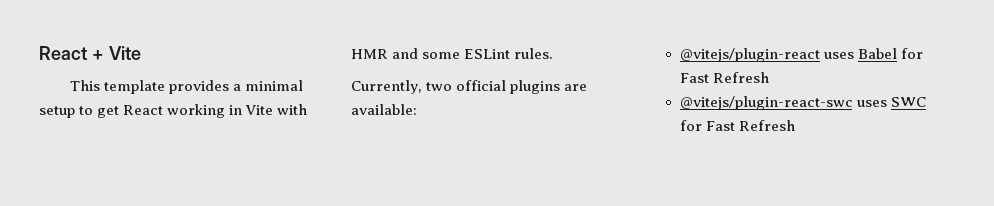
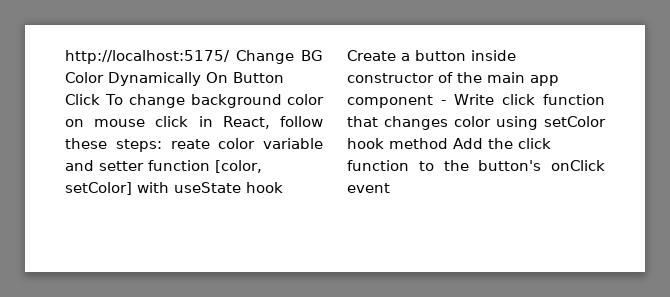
[39,46,141,60] [70,80,304,94] [39,104,308,118] [351,48,554,59] [351,80,588,94] [351,104,417,115] [679,48,923,62] [679,72,769,83] [679,96,926,110] [679,120,795,131] React + Vite // This template provides a minimal setup to get React working in Vite with HMR and some ESLint rules. // Currently, two official plugins are available: // @vitejs/plugin-react uses Babel for Fast Refresh // @vitejs/plugin-react-swc uses SWC for Fast Refresh -> [65,50,323,64] [65,72,284,86] [65,94,324,108] [65,116,323,129] [65,138,323,152] [65,160,262,173] [65,182,283,195] [347,50,516,61] [347,72,559,86] [347,94,605,108] [347,116,606,130] [347,138,551,149] [347,160,605,171] [347,183,390,193] http://localhost:5175/ Change BG Color Dynamically On Button Click To change background color on mouse click in React, follow these steps: reate color variable and setter function [color, setColor] with useState hook Create a button inside constructor of the main app component - Write click function that changes color using setColor hook method Add the click function to the button's onClick event

